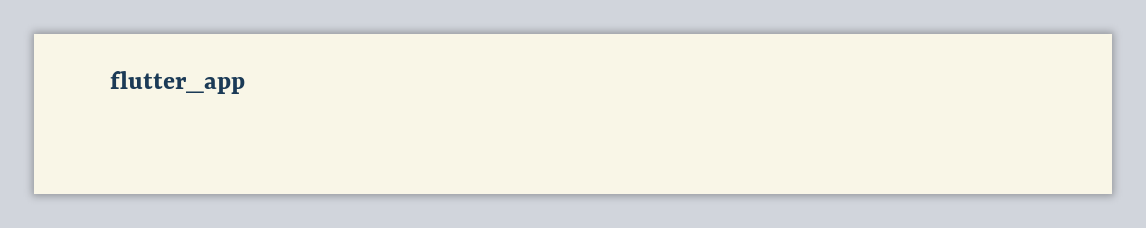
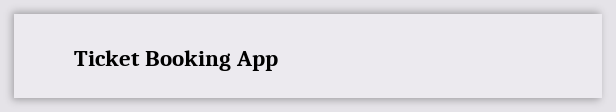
[110,71,245,94] flutter_app -> [74,50,279,71] Ticket Booking App

